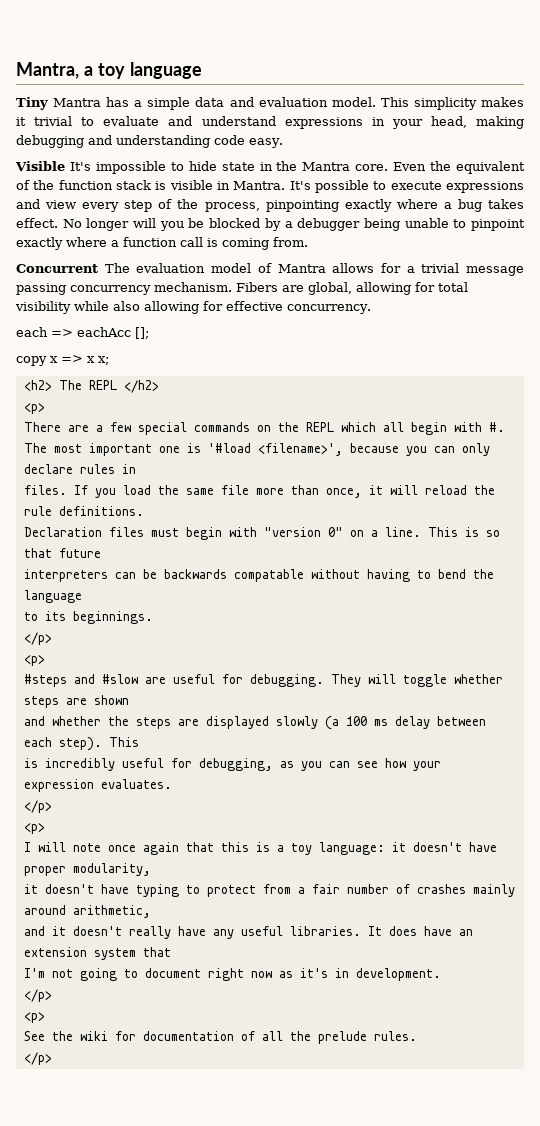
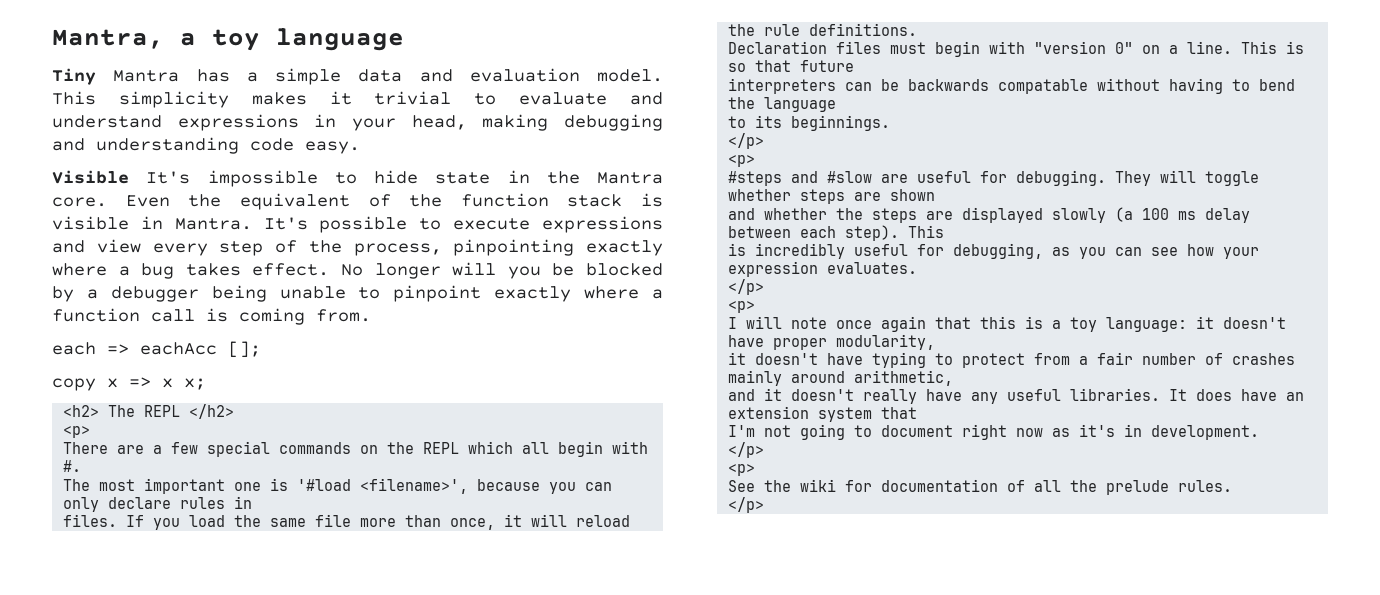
[16,263,524,276] [16,282,468,295] [15,301,371,314] // Concurrent The evaluation model of Mantra allows for a trivial message passing concurrency mechanism. Fibers are global, allowing for total visibility while also allowing for effective concurrency. -> (371, 315) none

